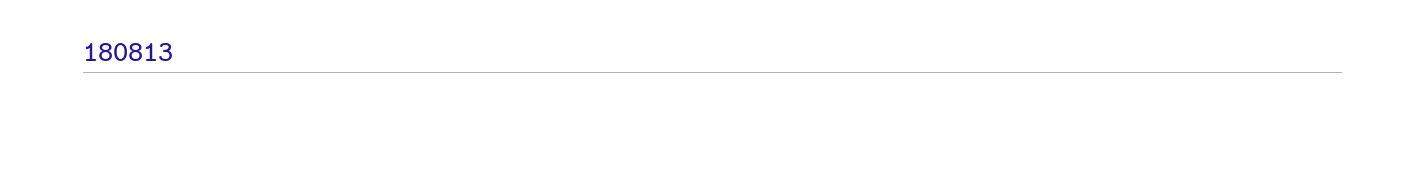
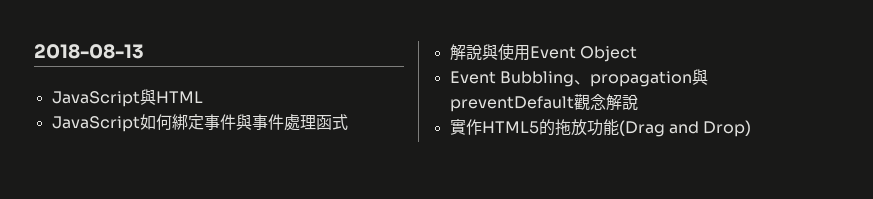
[83,43,173,61] 180813 -> [34,44,144,59] [51,89,203,107] [51,114,348,132] [449,44,637,62] [449,69,708,87] [449,94,638,112] [449,119,752,137] 2018-08-13 // JavaScript與HTML // JavaScript如何綁定事件與事件處理函式 // 解說與使用Event Object // Event Bubbling、propagation與preventDefault觀念解說 // 實作HTML5的拖放功能(Drag and Drop)

